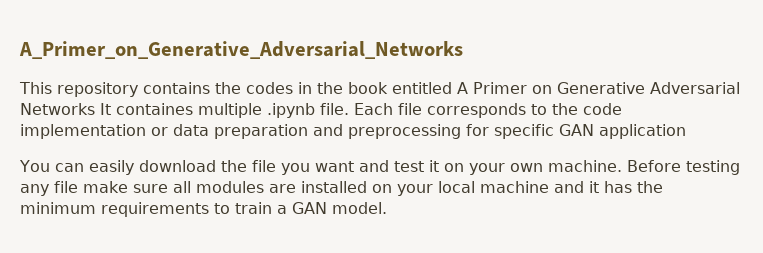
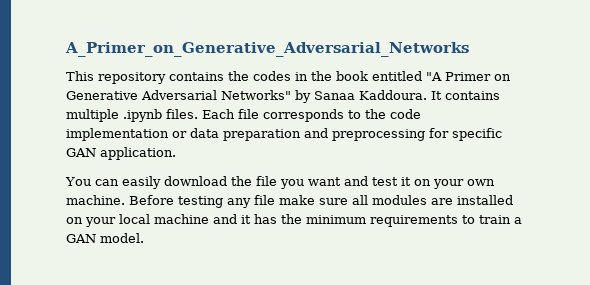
[457,82,468,94] A -> [426,72,442,81] "A
[20,103,193,115] Networks It containes -> [221,90,500,103] Networks" by Sanaa Kaddoura. It contains
[320,103,349,115] file. -> [166,109,198,119] files.
[599,124,686,139] application -> [100,147,176,160] application.

